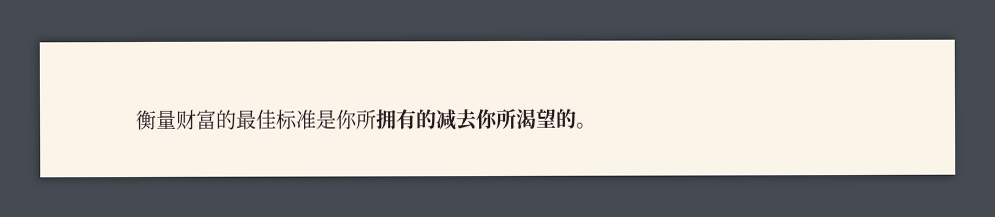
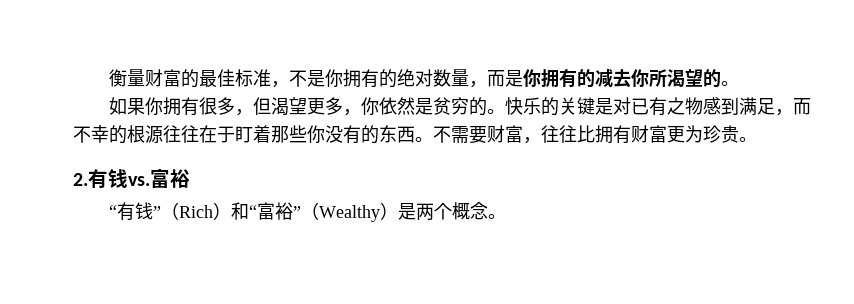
[316,109,377,130] 是你所 -> [271,69,542,88] ，不是你拥有的绝对数量，而是你
(597, 125) none -> [109,97,812,116] [73,125,757,144] [73,169,190,189] [109,202,507,222] // 如果你拥有很多，但渴望更多，你依然是贫穷的。快乐的关键是对已有之物感到满足，而不幸的根源往往在于盯着那些你没有的东西。不需要财富，往往比拥有财富更为珍贵。 // 2.有钱vs.富裕 // “有钱”（Rich）和“富裕”（Wealthy）是两个概念。

